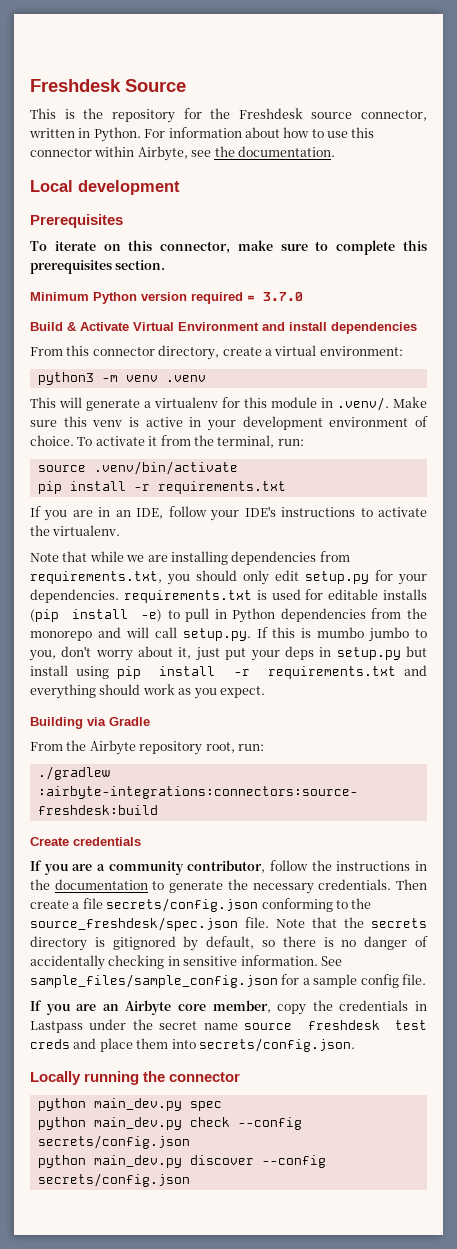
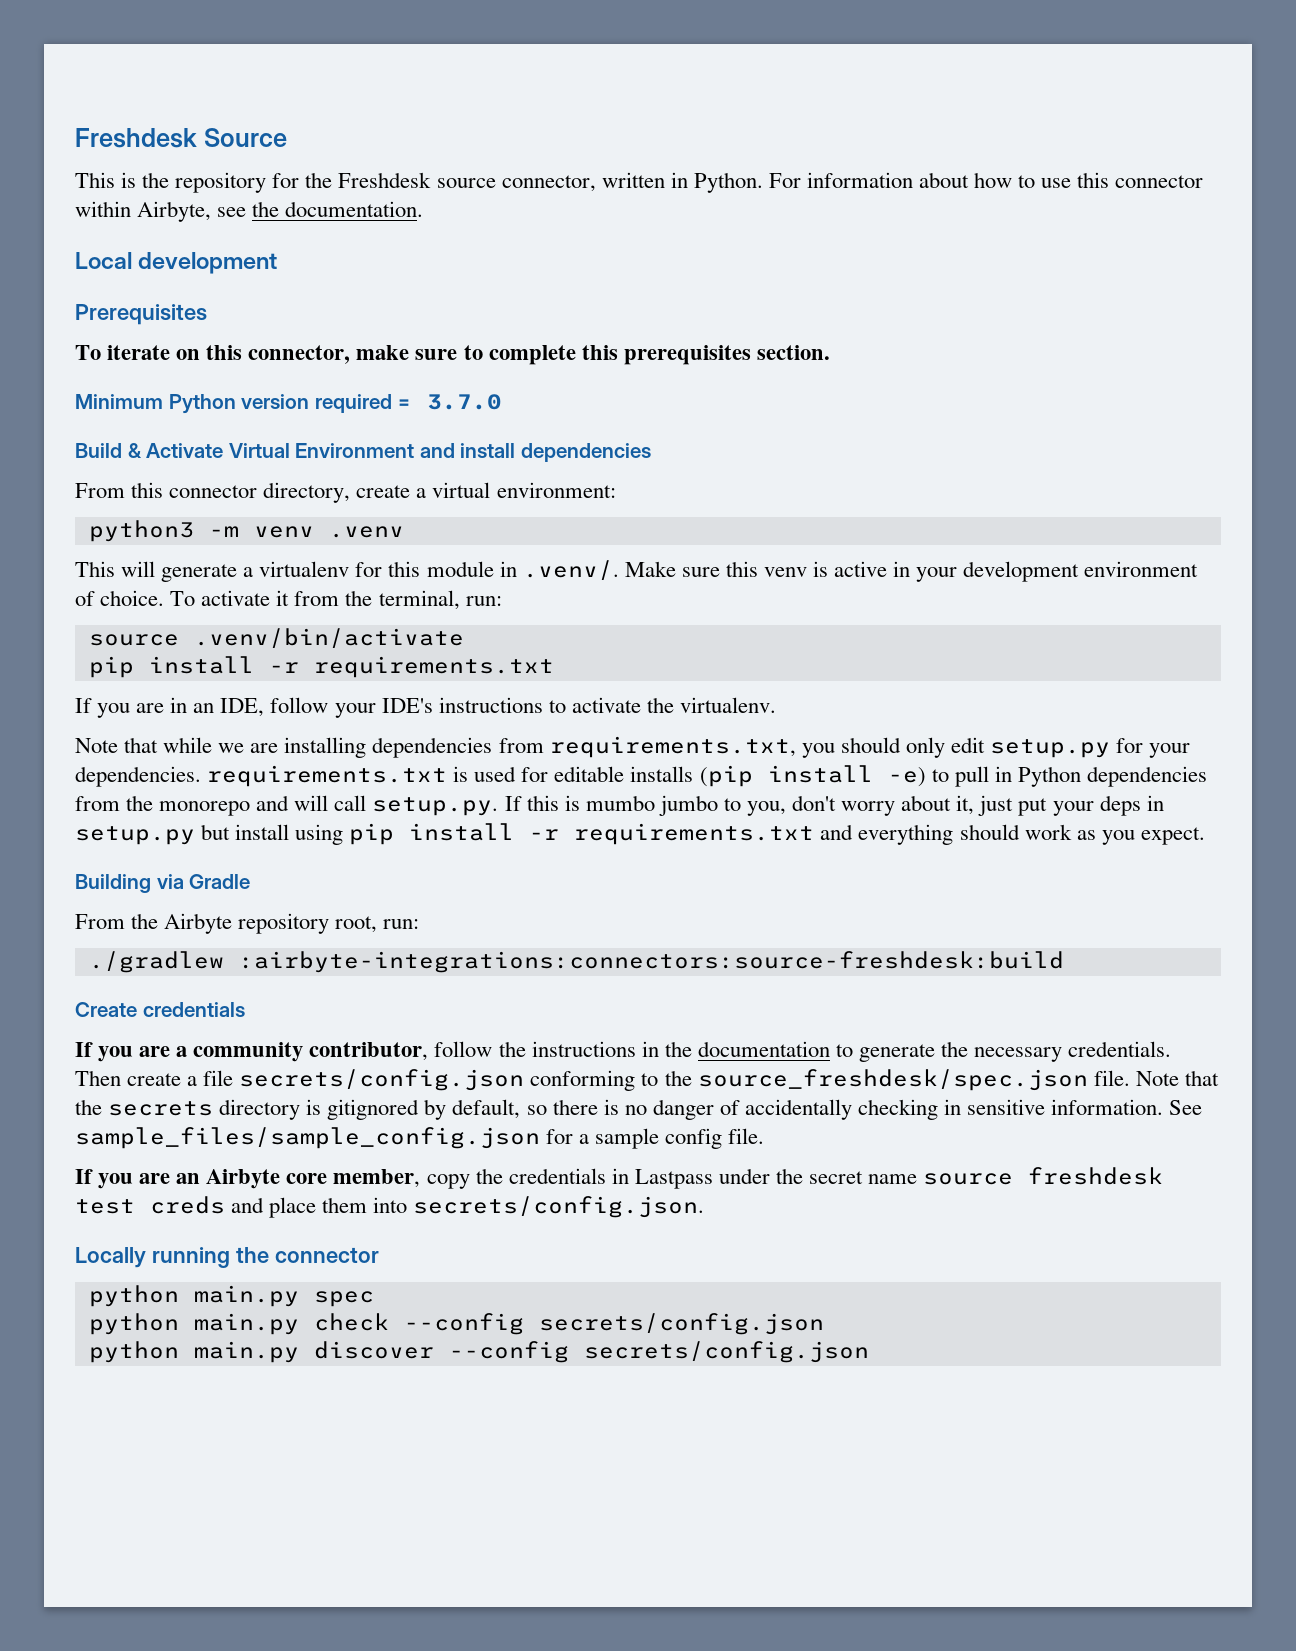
[93,1098,182,1111] main_dev.py -> [193,1285,299,1307] main.py
[93,1117,182,1130] main_dev.py -> [193,1313,299,1335] main.py
[93,1155,182,1168] main_dev.py -> [193,1341,299,1363] main.py

